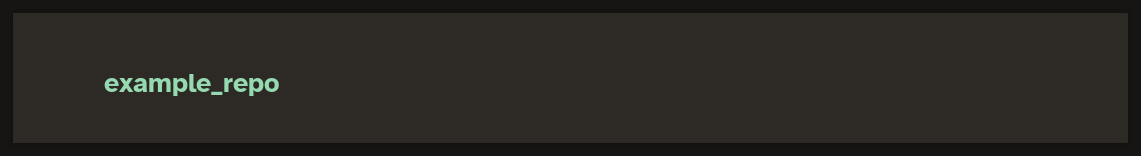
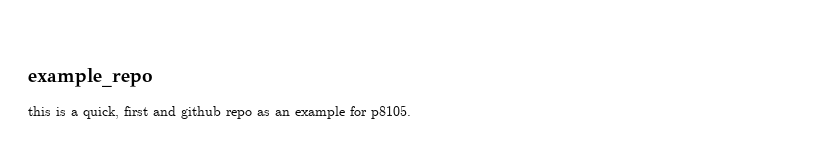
(279, 85) none -> [28,105,411,119] // this is a quick, first and github repo as an example for p8105.

